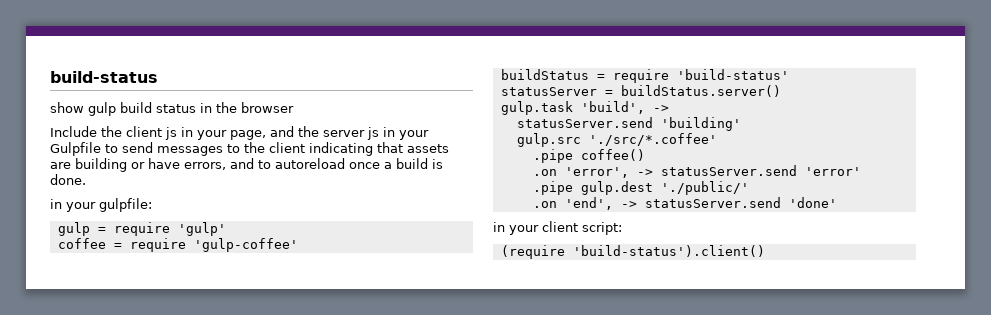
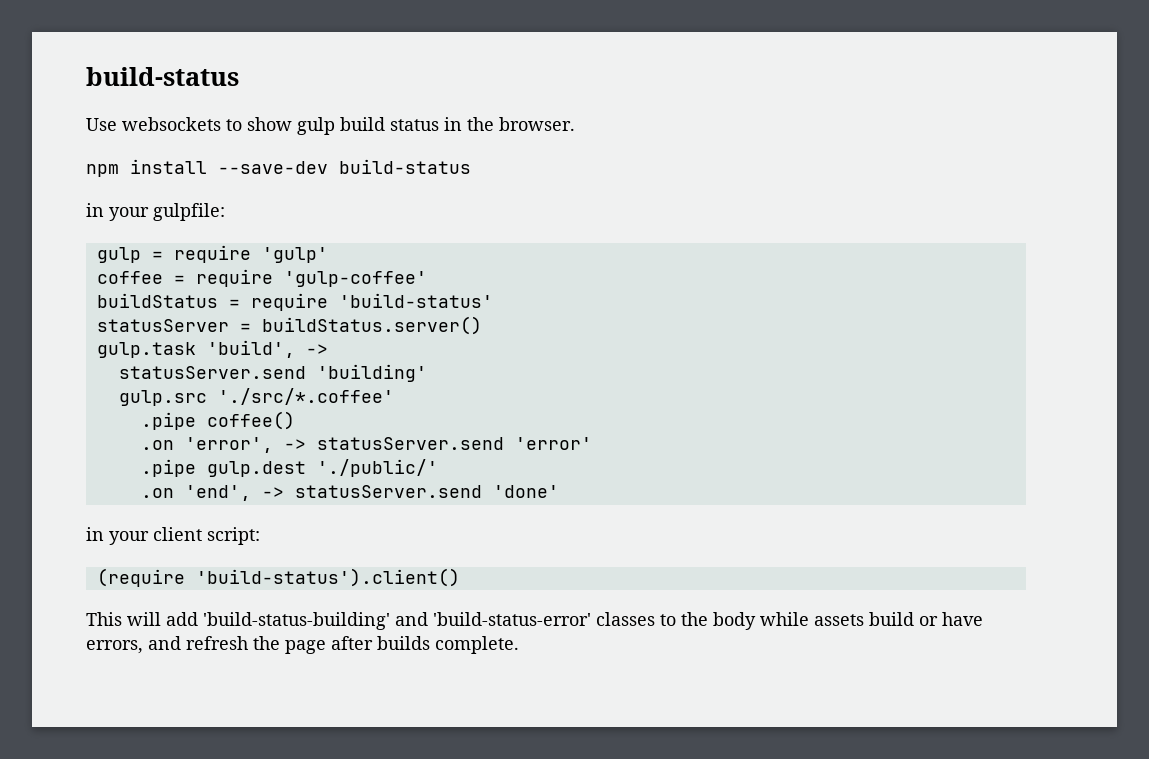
[50,71,158,83] build-status // -> [86,67,239,86] [86,117,242,131] build-status // Use websockets to
[241,102,294,113] [50,126,429,140] [50,142,449,156] [50,158,443,172] [50,174,86,185] browser // Include the client js in your page, and the server js in your Gulpfile to send messages to the client indicating that assets are building or have errors, and to autoreload once a build is done. -> [499,117,575,131] [86,159,471,177] browser. // npm install --save-dev build-status
(765, 251) none -> [86,612,983,630] [86,636,519,654] // This will add 'build-status-building' and 'build-status-error' classes to the body while assets build or have errors, and refresh the page after builds complete.

